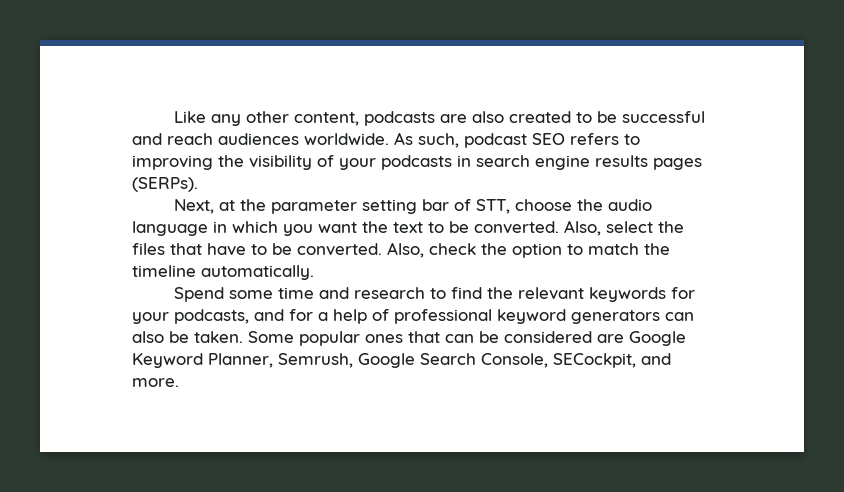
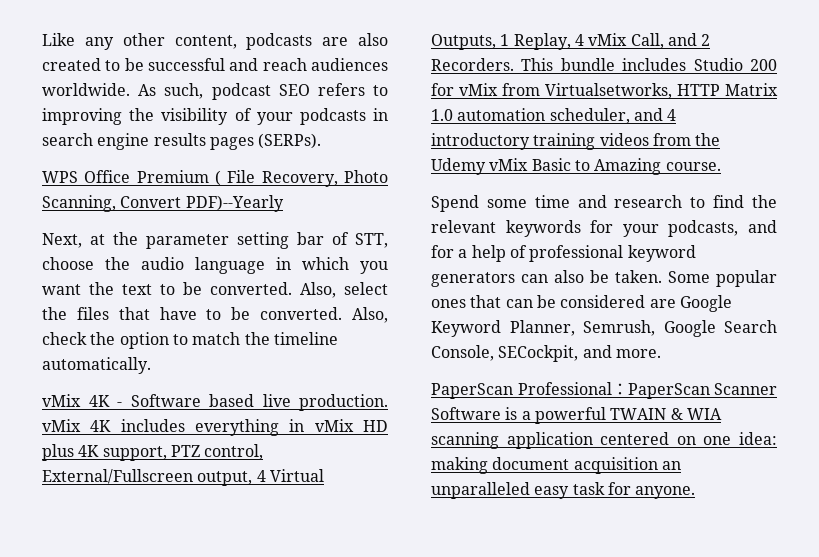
(198, 184) none -> [42,170,389,187] [42,195,284,212] // WPS Office Premium ( File Recovery, Photo Scanning, Convert PDF)--Yearly
(314, 272) none -> [42,394,388,411] [42,419,388,436] [42,444,264,461] [42,469,324,486] [431,33,711,50] [431,58,777,71] [431,83,778,99] [431,108,677,124] [431,133,721,150] [431,158,721,175] // vMix 4K - Software based live production. vMix 4K includes everything in vMix HD plus 4K support, PTZ control, External/Fullscreen output, 4 Virtual Outputs, 1 Replay, 4 vMix Call, and 2 Recorders. This bundle includes Studio 200 for vMix from Virtualsetworks, HTTP Matrix 1.0 automation scheduler, and 4 introductory training videos from the Udemy vMix Basic to Amazing course.
(179, 382) none -> [431,382,777,399] [431,407,722,424] [431,432,777,449] [431,457,681,474] [431,482,696,499] // PaperScan Professional：PaperScan Scanner Software is a powerful TWAIN & WIA scanning application centered on one idea: making document acquisition an unparalleled easy task for anyone.

